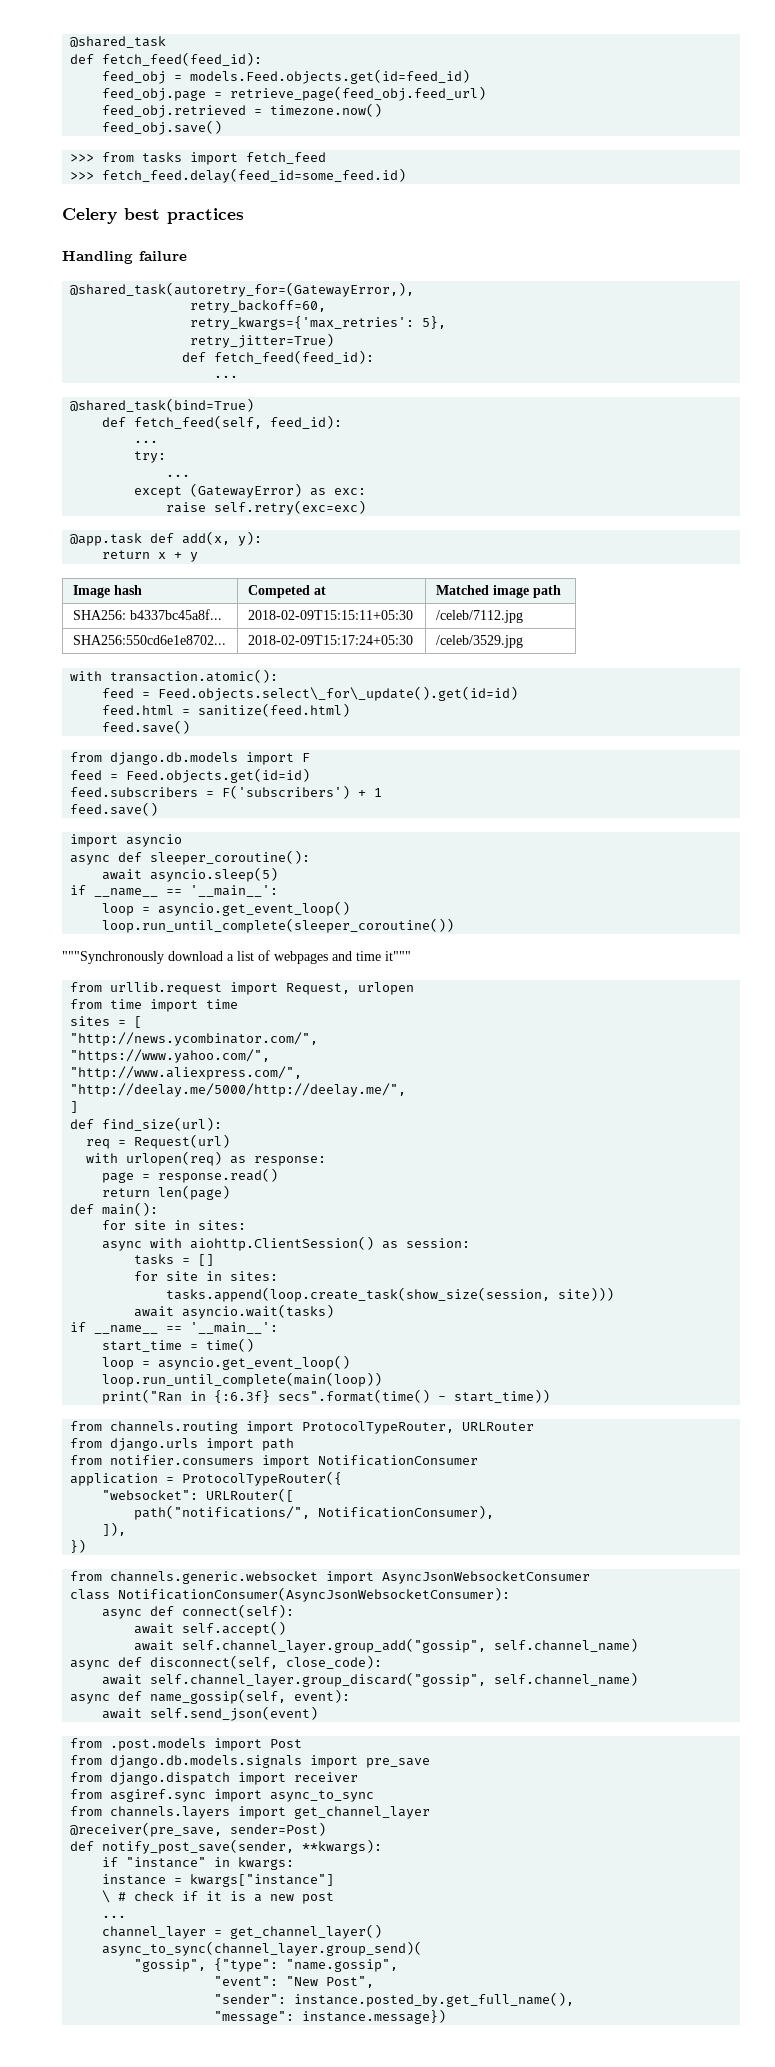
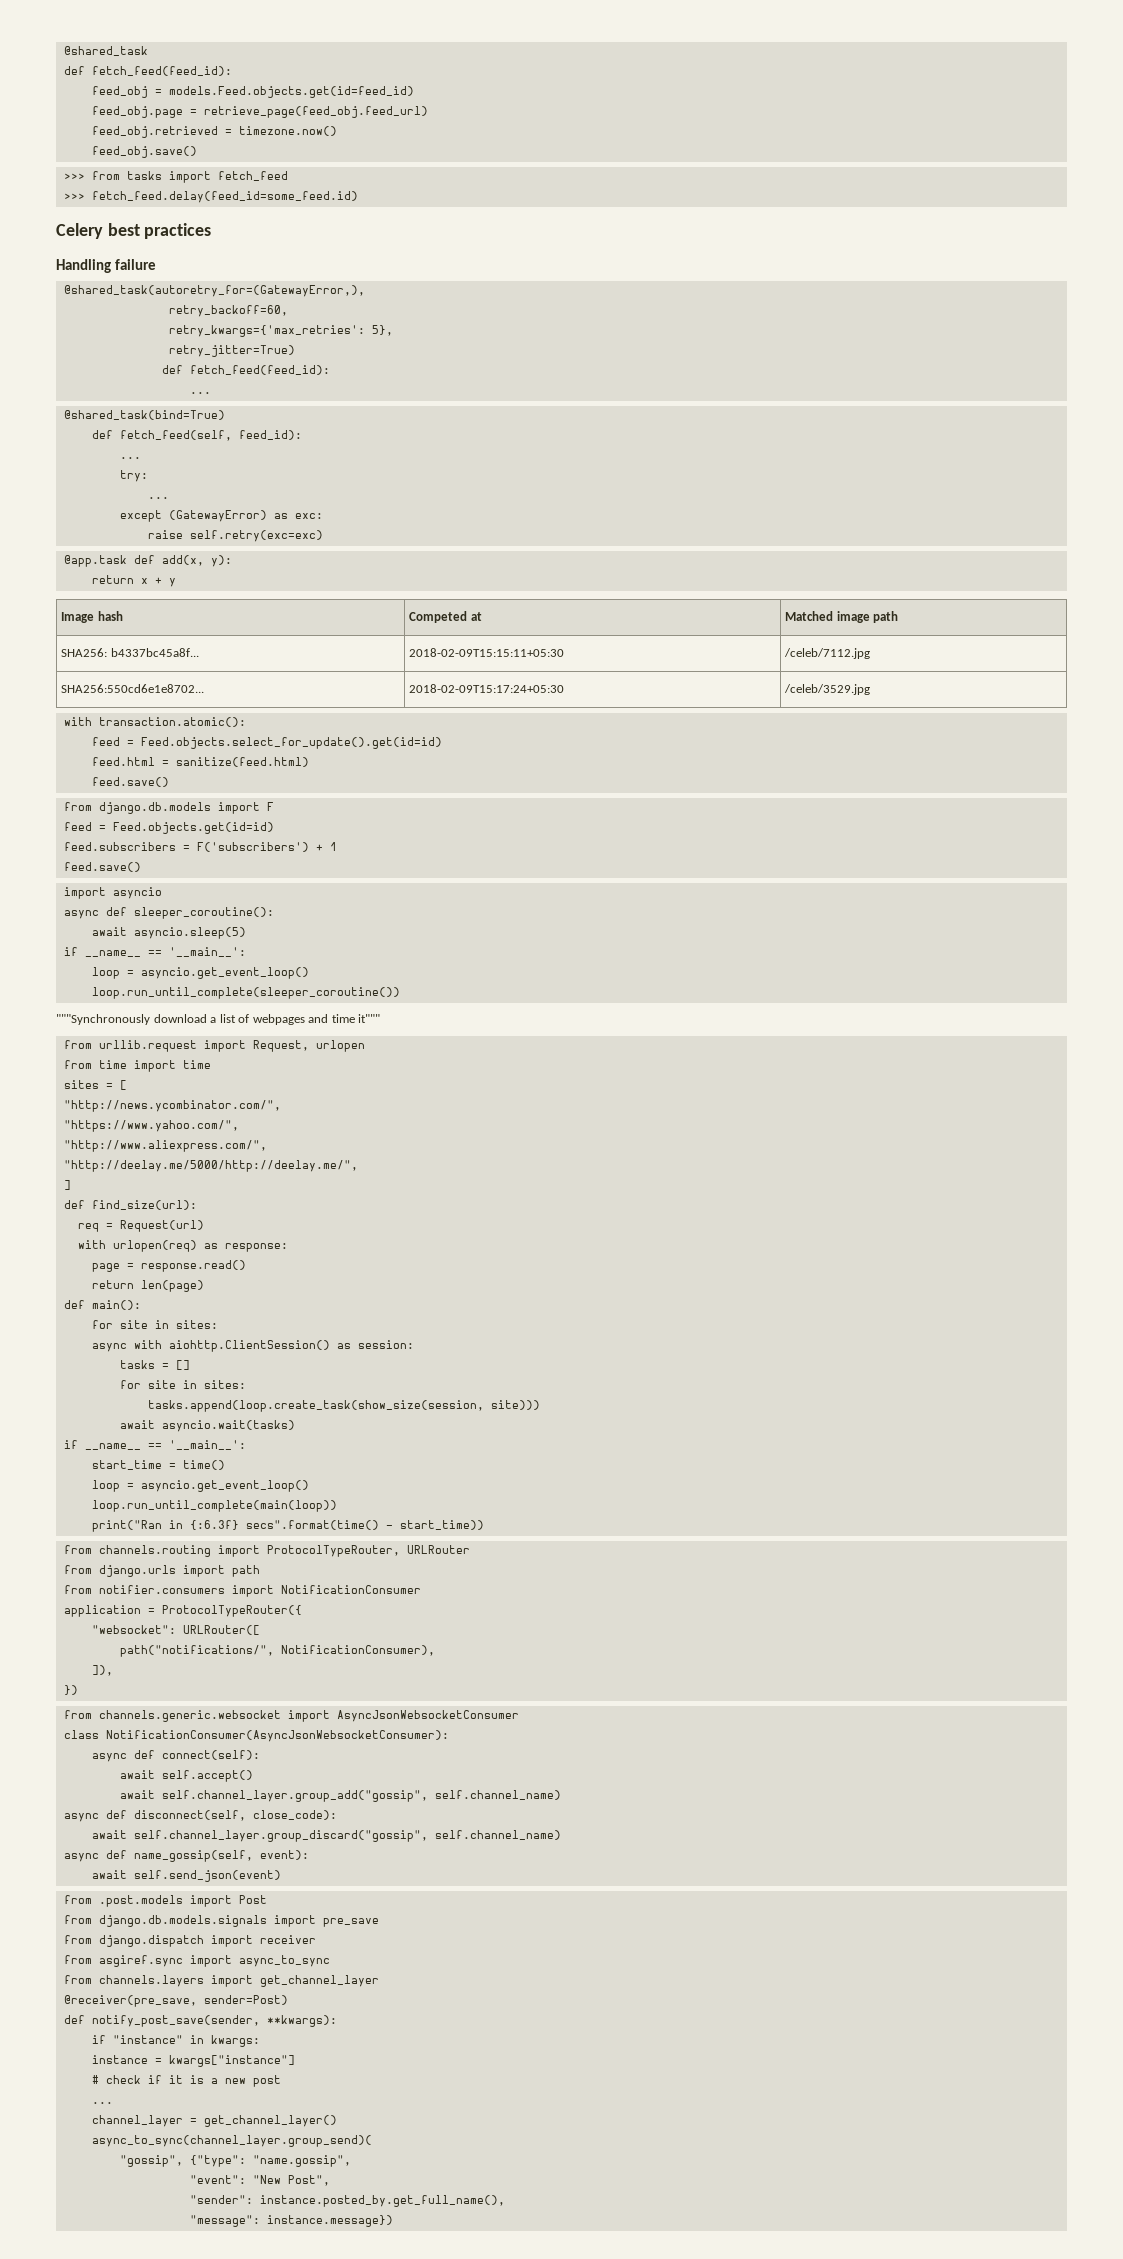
[158,686,519,701] Feed.objects.select\_for\_update().get(id=id) -> [140,737,442,749] Feed.objects.select_for_update().get(id=id)
[102,1890,111,1903] \ -> (295, 2061) none

